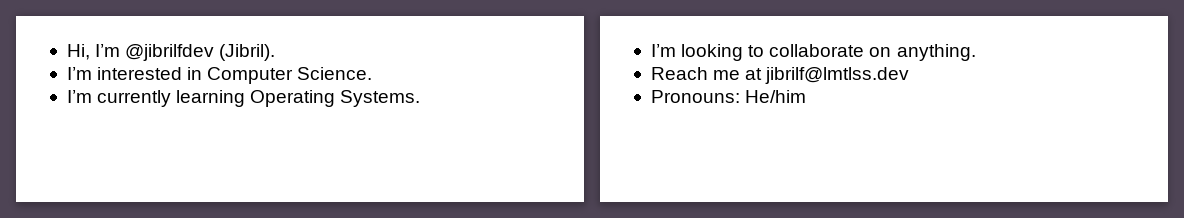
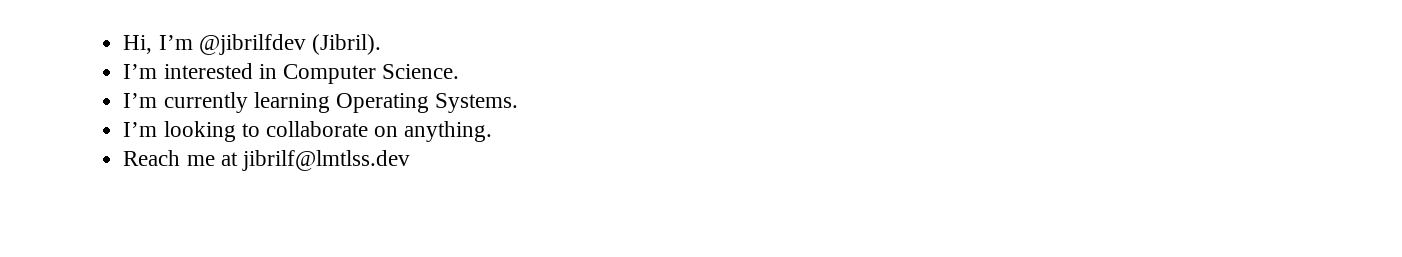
[650,90,807,103] // Pronouns: He/him -> (410, 160) none

